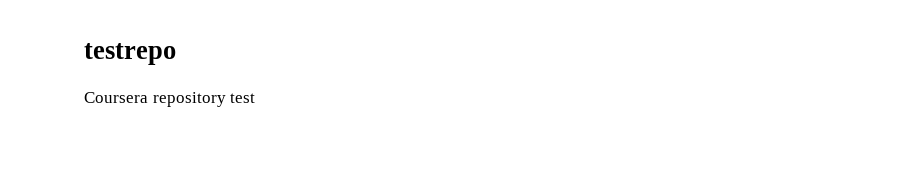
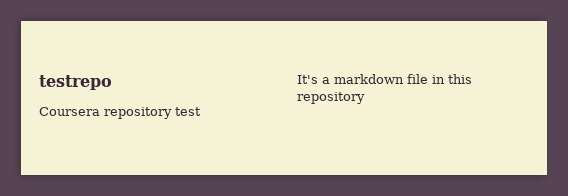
(256, 98) none -> [297,74,472,84] [297,92,365,104] // It's a markdown file in this repository

